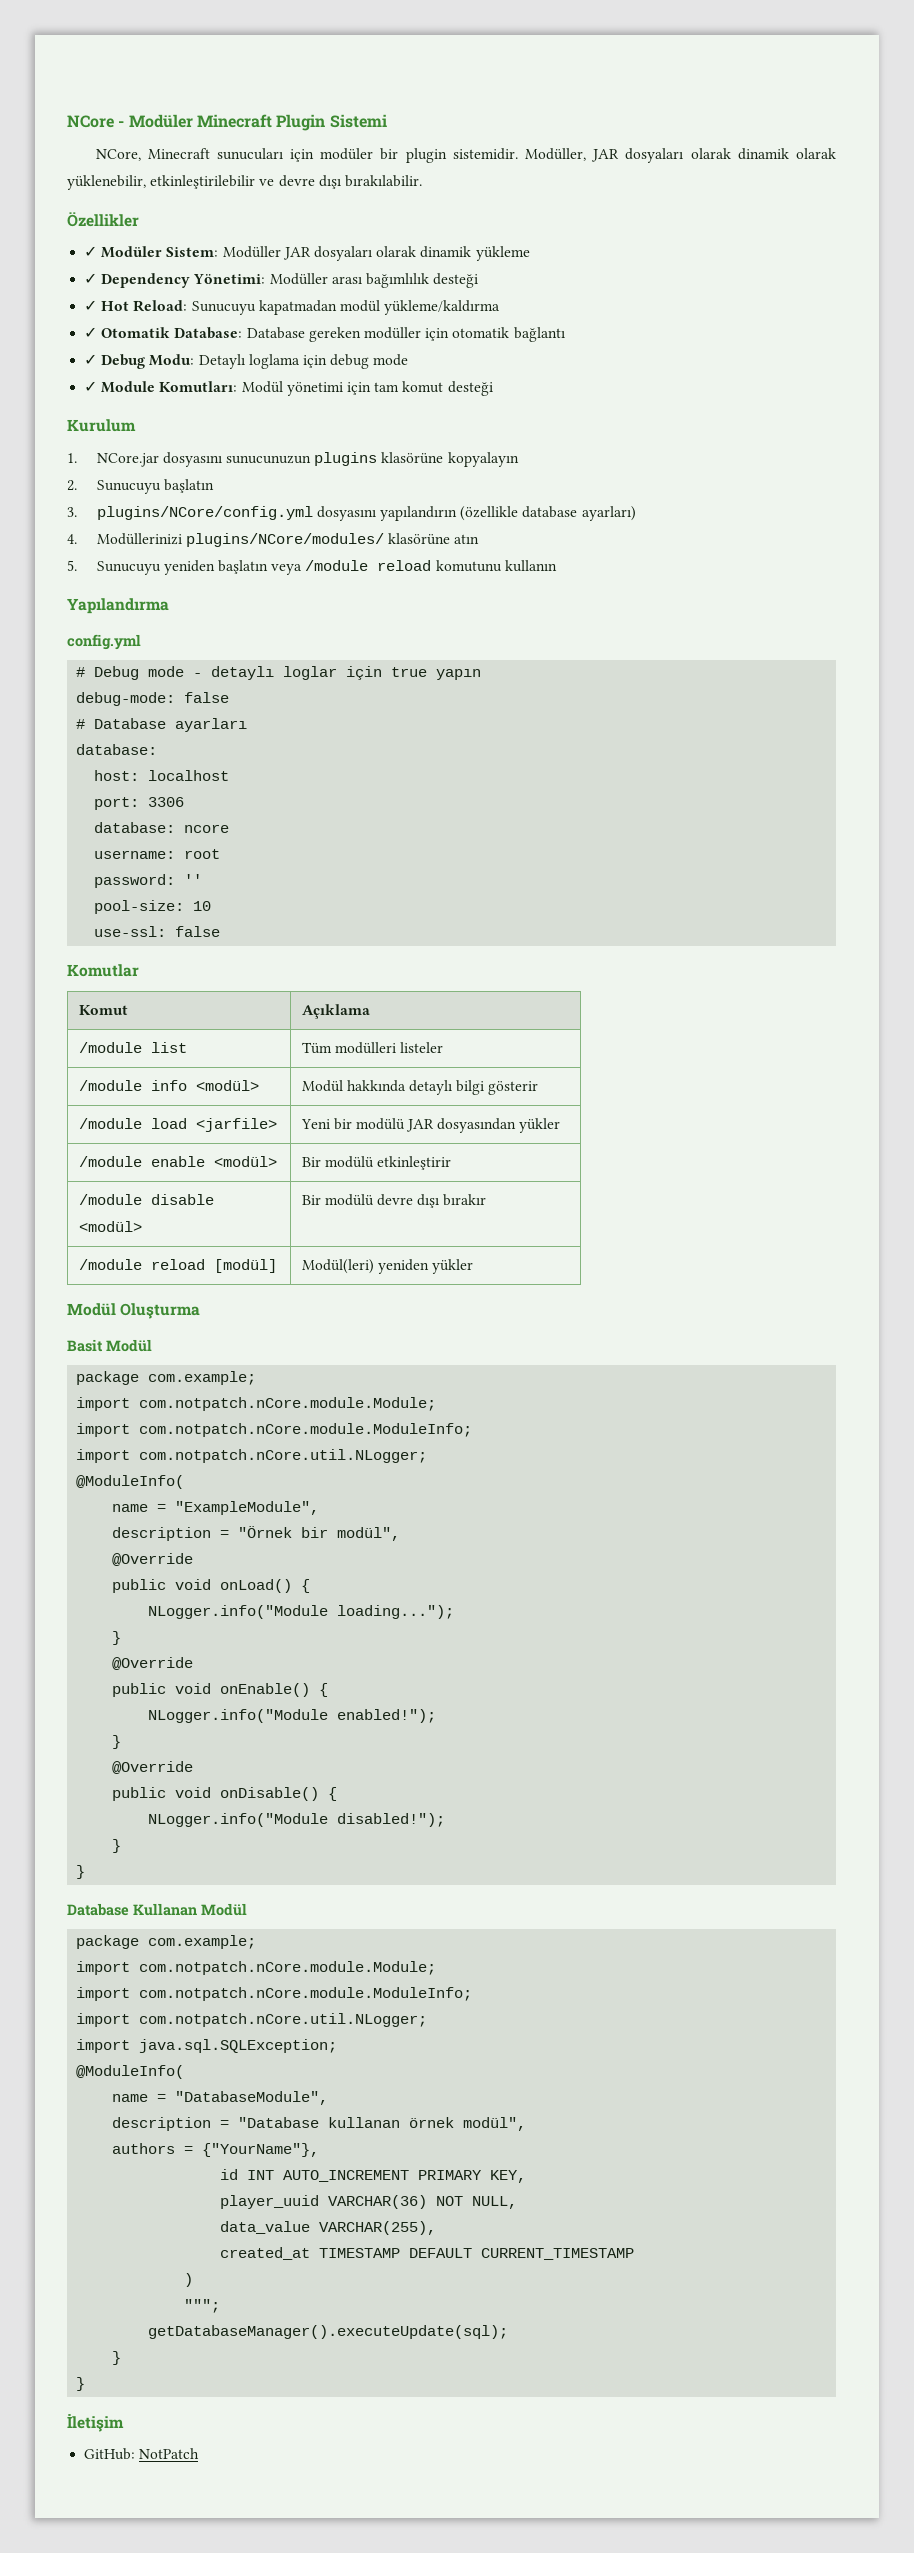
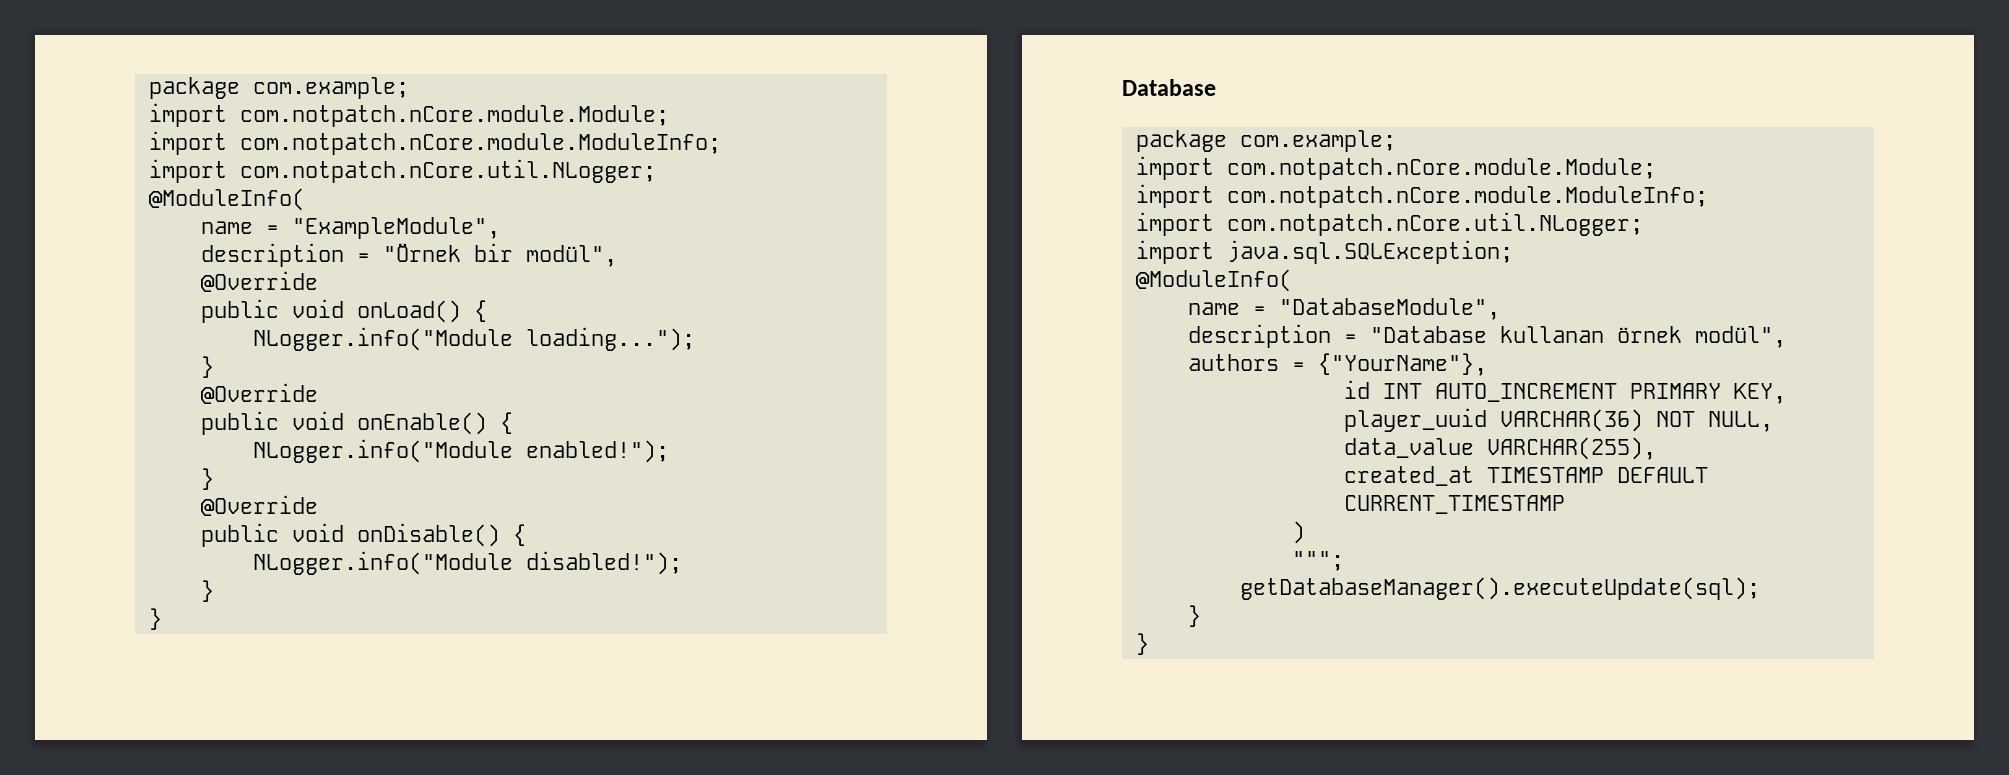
[67,114,387,131] [95,148,837,163] [67,175,422,190] [67,212,139,227] [84,246,530,261] [84,273,479,288] [84,300,501,315] [84,327,565,342] [84,354,409,369] [84,381,493,396] [67,419,136,432] [67,452,519,467] [67,479,214,494] [67,506,636,521] [67,533,480,547] [67,560,557,575] [67,598,169,614] [67,634,141,650] [76,666,482,680] [76,692,230,706] [76,718,248,732] [76,744,158,755] [94,770,230,781] [94,797,185,810] [94,822,230,833] [94,849,221,859] [94,874,203,888] [94,900,212,914] [94,926,221,937] [67,964,139,977] [78,1005,128,1015] [301,1004,370,1019] [78,1042,187,1053] [301,1042,443,1054] [78,1080,259,1091] [301,1080,539,1095] [78,1118,277,1132] [300,1118,561,1133] [78,1156,277,1167] [301,1156,451,1170] [78,1194,214,1205] [78,1221,142,1232] [301,1194,487,1208] [78,1259,277,1273] [301,1259,473,1274] [67,1303,201,1319] [67,1339,152,1352] NCore - Modüler Minecraft Plugin Sistemi // NCore, Minecraft sunucuları için modüler bir plugin sistemidir. Modüller, JAR dosyaları olarak dinamik olarak yüklenebilir, etkinleştirilebilir ve devre dışı bırakılabilir. // Özellikler // ✓ Modüler Sistem: Modüller JAR dosyaları olarak dinamik yükleme // ✓ Dependency Yönetimi: Modüller arası bağımlılık desteği // ✓ Hot Reload: Sunucuyu kapatmadan modül yükleme/kaldırma // ✓ Otomatik Database: Database gereken modüller için otomatik bağlantı // ✓ Debug Modu: Detaylı loglama için debug mode // ✓ Module Komutları: Modül yönetimi için tam komut desteği // Kurulum // 1. NCore.jar dosyasını sunucunuzun plugins klasörüne kopyalayın // 2. Sunucuyu başlatın // 3. plugins/NCore/config.yml dosyasını yapılandırın (özellikle database ayarları) // 4. Modüllerinizi plugins/NCore/modules/ klasörüne atın // 5. Sunucuyu yeniden başlatın veya /module reload komutunu kullanın // Yapılandırma // config.yml // # Debug mode - detaylı loglar için true yapın // debug-mode: false // # Database ayarları // database: // host: localhost // port: 3306 // database: ncore // username: root // password: '' // pool-size: 10 // use-ssl: false // Komutlar // Komut | Açıklama // /module list | Tüm modülleri listeler // /module info <modül> | Modül hakkında detaylı bilgi gösterir // /module load <jarfile> | Yeni bir modülü JAR dosyasından yükler // /module enable <modül> | Bir modülü etkinleştirir // /module disable <modül> | Bir modülü devre dışı bırakır // /module reload [modül] | Modül(leri) yeniden yükler // Modül Oluşturma // Basit Modül // -> (148, 88) none
[133,1903,247,1916] Kullanan Modül -> (1216, 87) none
[67,2414,124,2432] [84,2448,200,2460] // İletişim // GitHub: NotPatch -> (1149, 644) none

